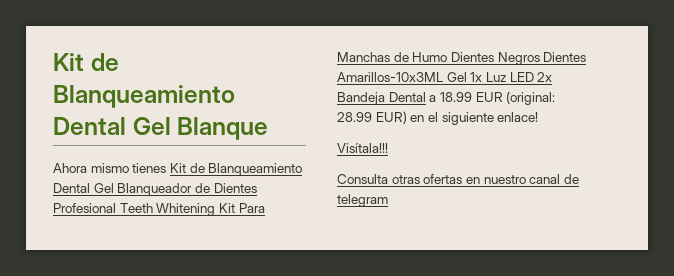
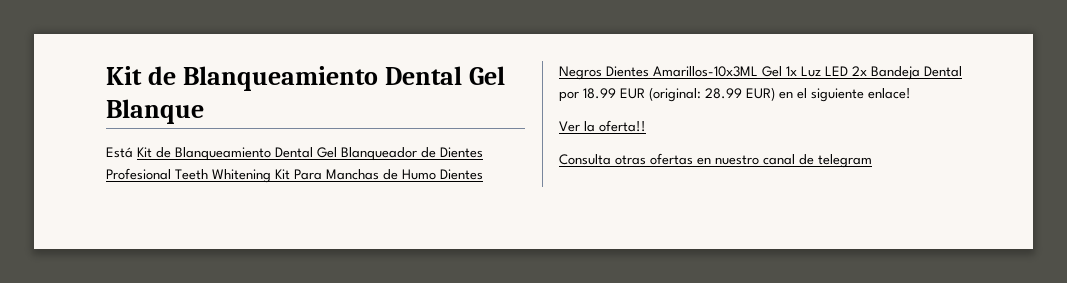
[53,163,167,173] Ahora mismo tienes -> [106,147,133,158] Está
[429,95,437,102] a -> [559,91,579,102] por
[337,143,388,153] Visítala!!! -> [559,120,646,132] Ver la oferta!!

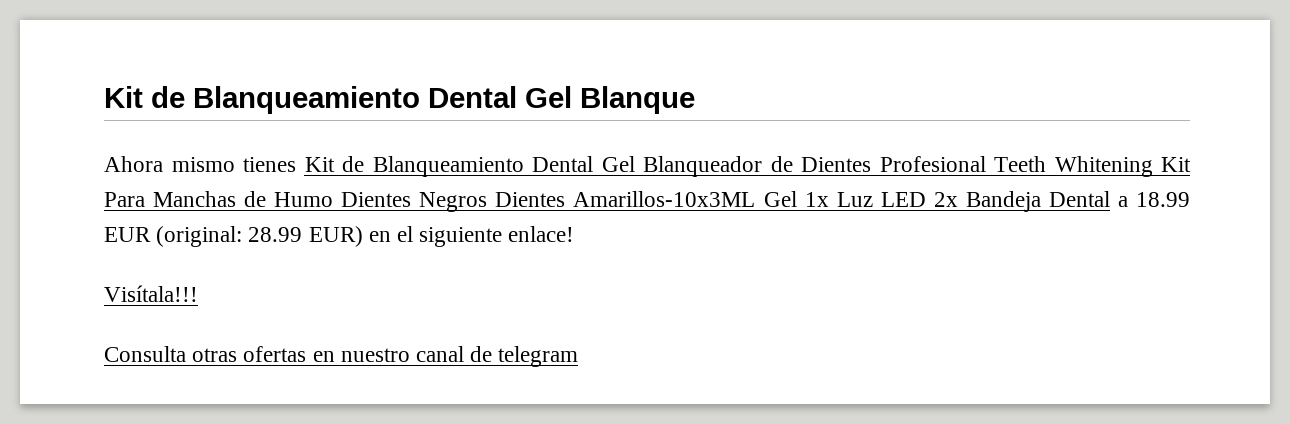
[106,147,133,158] Está -> [104,156,296,172] Ahora mismo tienes
[559,91,579,102] por -> [1117,196,1128,207] a
[559,120,646,132] Ver la oferta!! -> [104,285,198,302] Visítala!!!

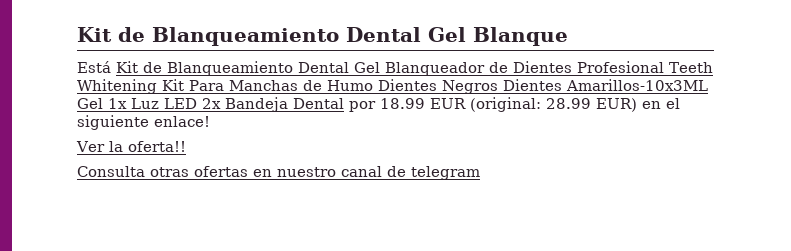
[104,156,296,172] Ahora mismo tienes -> [77,61,111,73] Está
[1117,196,1128,207] a -> [349,101,376,112] por
[104,285,198,302] Visítala!!! -> [76,141,186,152] Ver la oferta!!

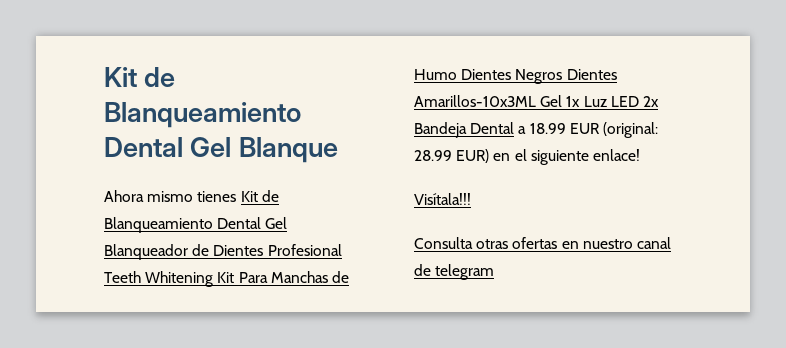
[77,61,111,73] Está -> [104,190,237,202] Ahora mismo tienes
[349,101,376,112] por -> [518,126,527,134] a
[76,141,186,152] Ver la oferta!! -> [414,193,471,205] Visítala!!!

